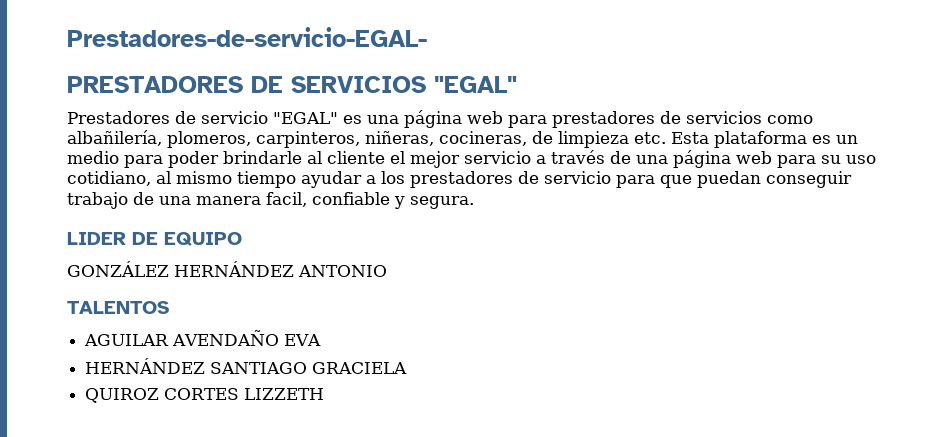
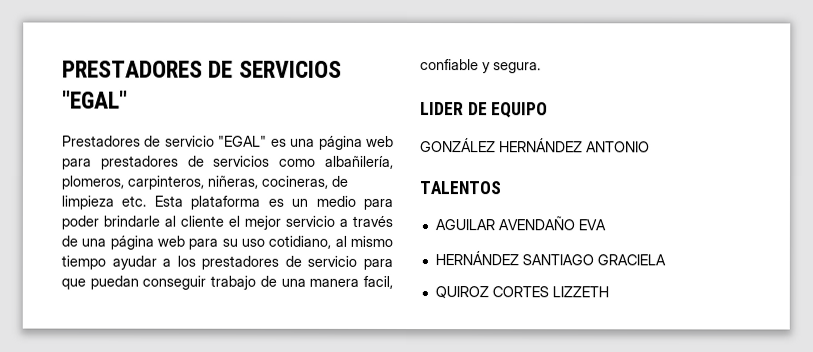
[67,27,427,47] Prestadores-de-servicio-EGAL- // -> (62, 69) none

